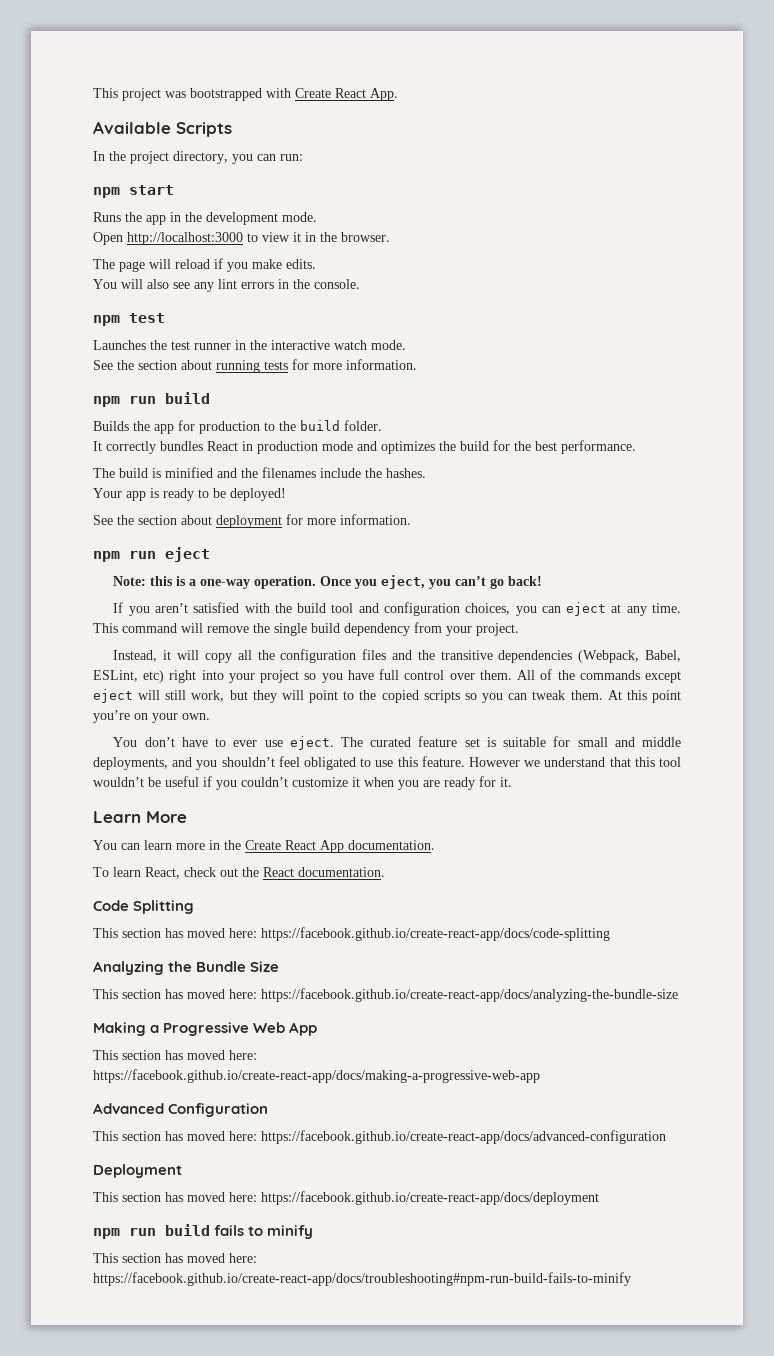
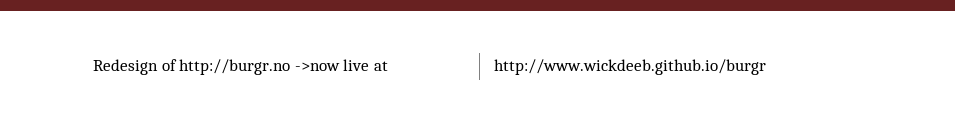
[93,88,398,101] [93,121,232,137] [93,151,303,164] [93,185,174,198] [93,212,317,225] [93,232,390,245] [93,258,316,272] [93,279,360,292] [93,313,165,326] [93,340,406,350] [93,359,417,373] [93,392,210,407] [93,420,382,434] [93,440,636,454] [93,467,426,478] [93,488,286,501] [93,514,411,528] [93,547,210,562] [113,575,543,589] [113,602,681,616] [93,622,519,636] [113,649,681,663] [93,669,682,683] [93,689,681,703] [93,710,210,723] [113,736,681,750] [93,756,681,770] [93,776,512,790] [93,811,187,823] [93,840,435,853] [93,867,385,879] [93,900,195,914] [93,927,610,941] [93,961,280,975] [93,988,678,1002] [93,1022,318,1036] [93,1050,257,1060] [93,1069,540,1083] [93,1103,269,1117] [93,1130,666,1144] [93,1164,182,1178] [93,1191,599,1205] [93,1224,314,1239] [93,1253,257,1263] [93,1272,631,1286] This project was bootstrapped with Create React App. // Available Scripts // In the project directory, you can run: // npm start // Runs the app in the development mode. // Open http://localhost:3000 to view it in the browser. // The page will reload if you make edits. // You will also see any lint errors in the console. // npm test // Launches the test runner in the interactive watch mode. // See the section about running tests for more information. // npm run build // Builds the app for production to the build folder. // It correctly bundles React in production mode and optimizes the build for the best performance. // The build is minified and the filenames include the hashes. // Your app is ready to be deployed! // See the section about deployment for more information. // npm run eject // Note: this is a one-way operation. Once you eject, you can’t go back! // If you aren’t satisfied with the build tool and configuration choices, you can eject at any time. This command will remove the single build dependency from your project. // Instead, it will copy all the configuration files and the transitive dependencies (Webpack, Babel, ESLint, etc) right into your project so you have full control over them. All of the commands except eject will still work, but they will point to the copied scripts so you can tweak them. At this point you’re on your own. // You don’t have to ever use eject. The curated feature set is suitable for small and middle deployments, and you shouldn’t feel obligated to use this feature. However we understand that this tool wouldn’t be useful if you couldn’t customize it when you are ready for it. // Learn More // You can learn more in the Create React App documentation. // To learn React, check out the React documentation. // Code Splitting // This section has moved here: https://facebook.github.io/create-react-app/docs/code-splitting // Analyzing the Bundle Size // This section has moved here: https://facebook.github.io/create-react-app/docs/analyzing-the-bundle-size // Making a Progressive Web App // This section has moved here: https://facebook.github.io/create-react-app/docs/making-a-progressive-web-app // Advanced Configuration // This section has moved here: https://facebook.github.io/create-react-app/docs/advanced-configuration // Deployment // This section has moved here: https://facebook.github.io/create-react-app/docs/deployment // npm run build fails to minify // This section has moved here: https://facebook.github.io/create-react-app/docs/troubleshooting#npm-run-build-fails-to-minify -> [93,59,766,75] Redesign of http://burgr.no ->now live at http://www.wickdeeb.github.io/burgr

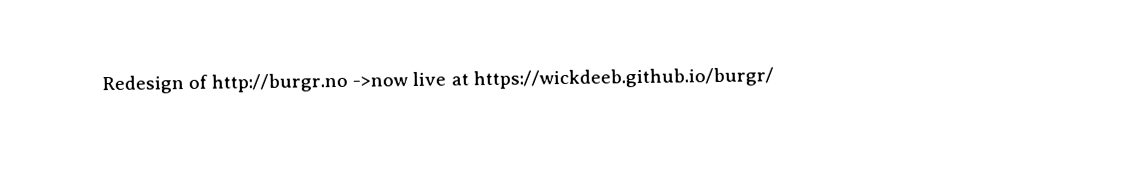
[494,59,766,75] http://www.wickdeeb.github.io/burgr -> [472,67,774,90] https://wickdeeb.github.io/burgr/

